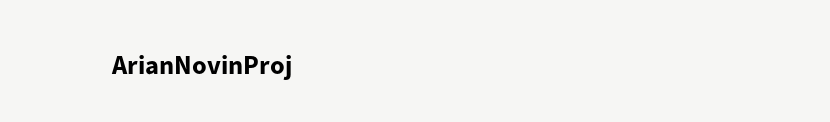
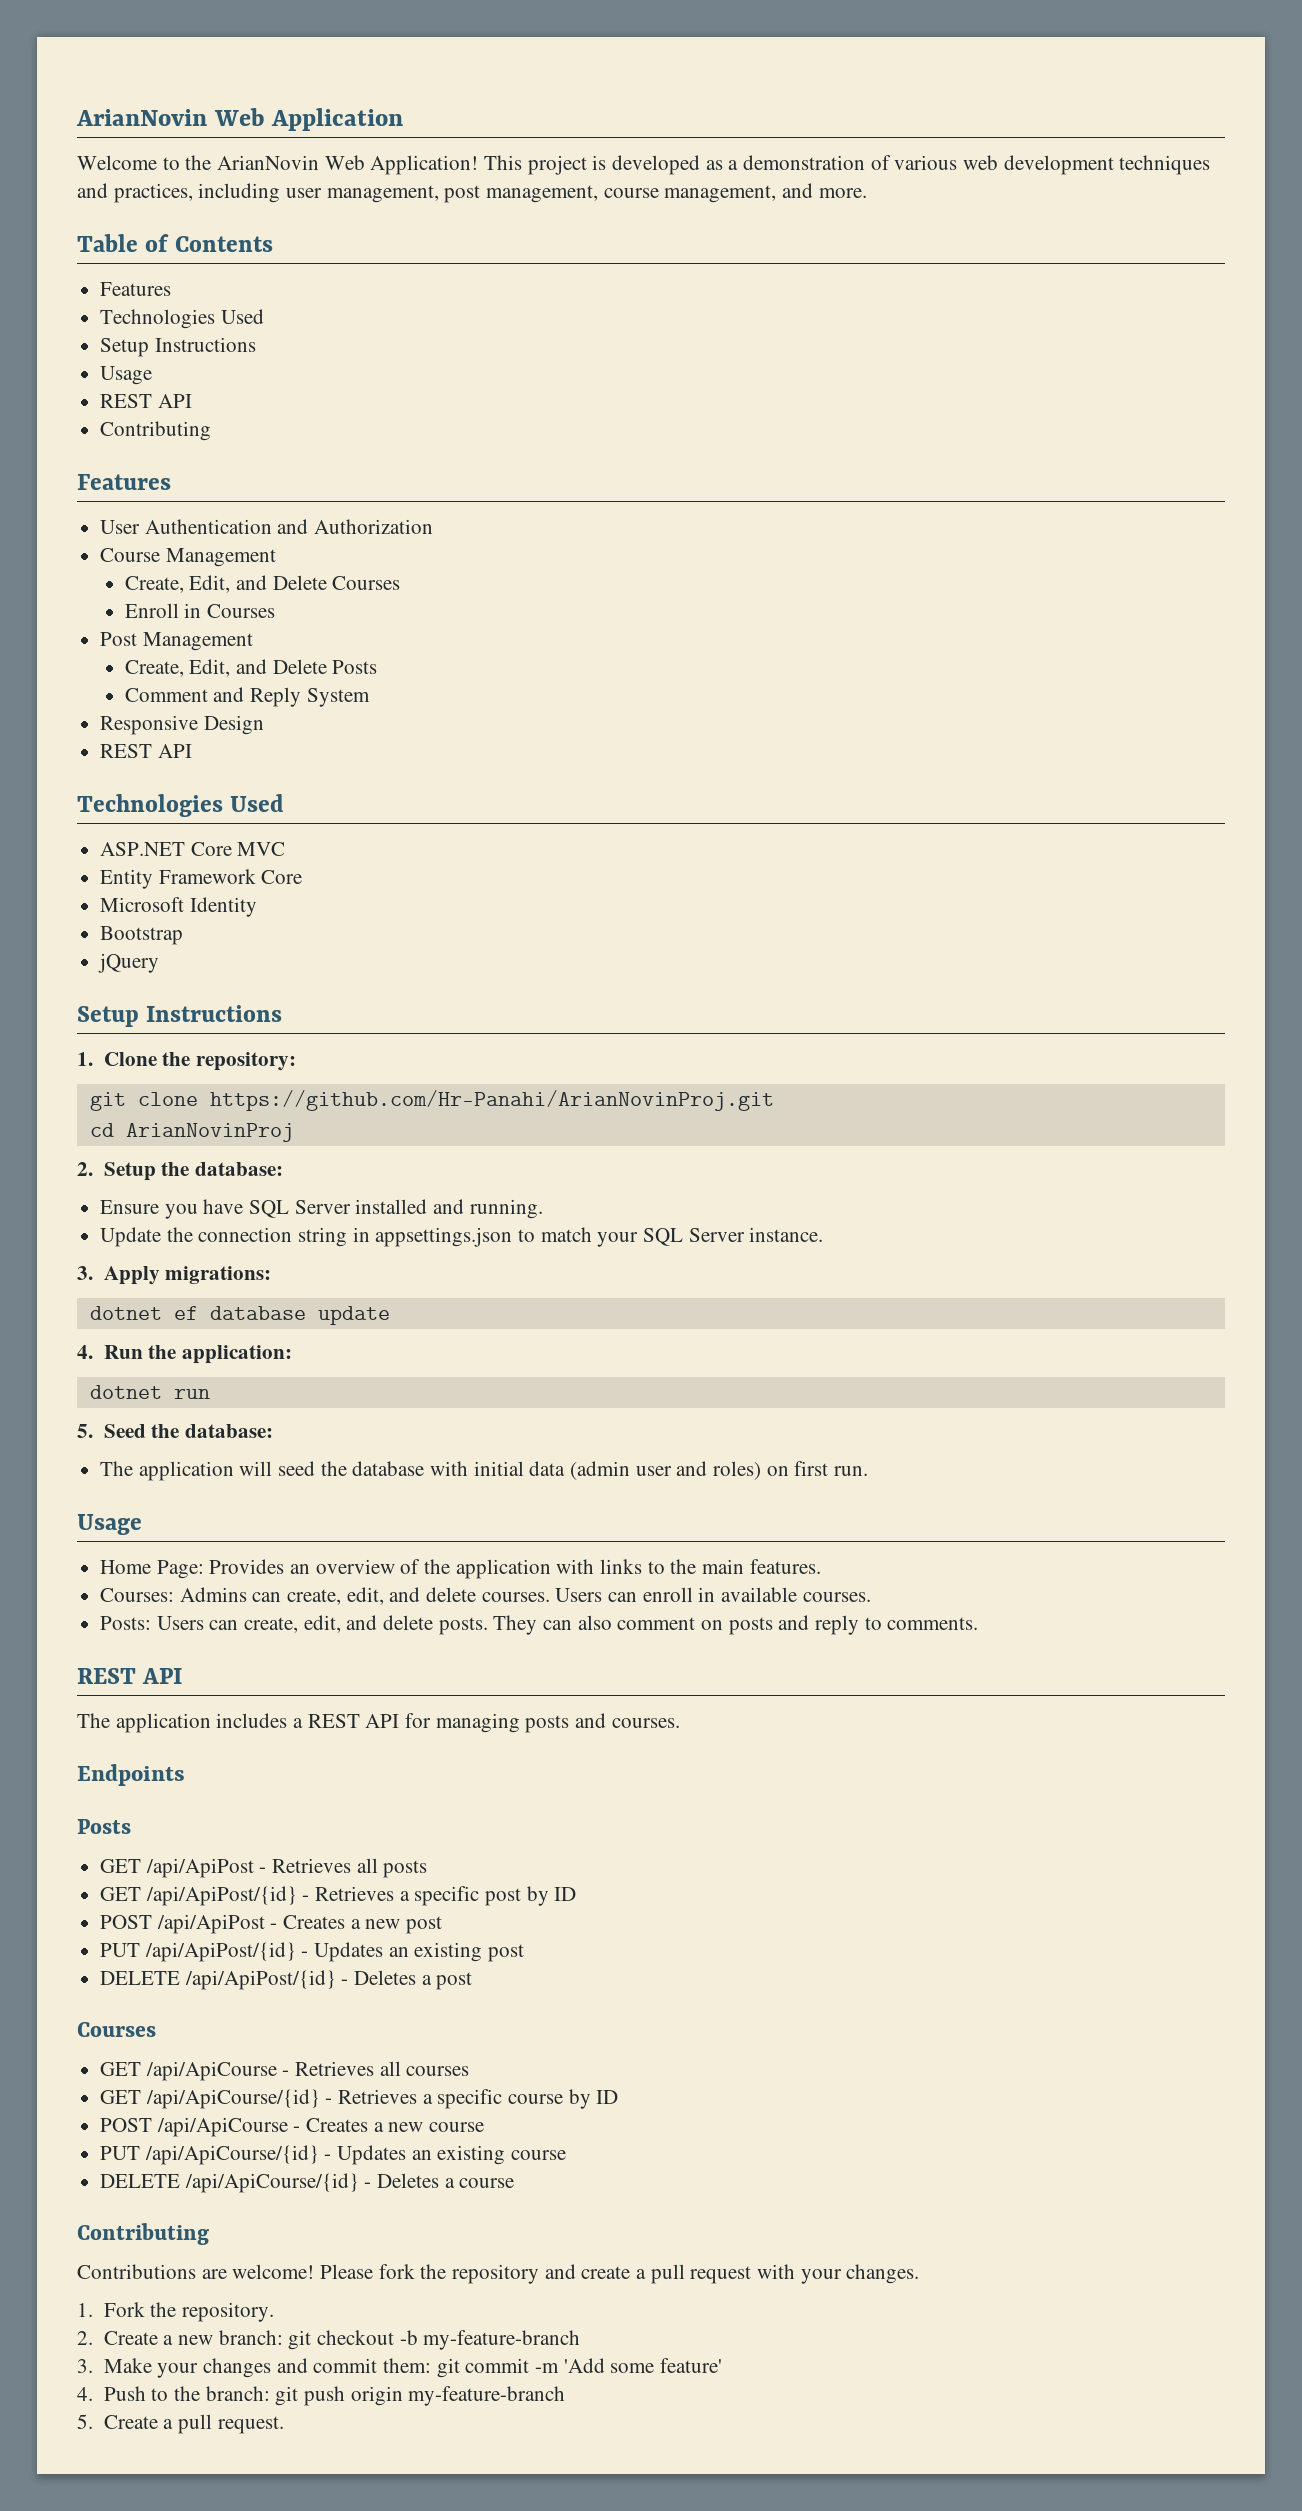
[111,55,292,80] ArianNovinProj -> [76,108,404,131] [77,155,1211,175] [77,183,867,203] [77,234,273,252] [100,282,172,296] [100,309,264,329] [100,337,256,357] [100,366,153,385] [100,394,192,408] [100,421,212,441] [77,474,171,490] [100,519,434,534] [100,548,276,567] [124,575,401,593] [124,603,275,618] [100,632,253,651] [124,659,378,677] [124,687,370,707] [100,715,264,735] [100,744,192,758] [77,794,285,817] [100,842,286,856] [100,869,303,889] [100,897,257,917] [100,926,184,945] [98,953,160,973] [77,1005,283,1027] [77,1052,296,1071] [89,1090,774,1111] [89,1123,294,1142] [77,1162,283,1181] [100,1199,543,1219] [100,1227,824,1247] [77,1266,272,1285] [89,1306,390,1325] [77,1345,292,1364] [89,1385,210,1399] [77,1424,273,1438] [100,1461,869,1481] [77,1514,142,1535] [100,1559,821,1579] [100,1587,871,1605] [100,1615,979,1635] [77,1668,183,1684] [77,1713,680,1733] [77,1764,185,1786] [77,1819,131,1834] [100,1858,428,1878] [100,1886,577,1906] [100,1914,443,1934] [100,1942,525,1962] [100,1970,473,1990] [77,2022,156,2037] [100,2061,470,2081] [100,2089,619,2109] [100,2117,485,2137] [100,2145,567,2165] [100,2173,515,2193] [77,2223,209,2245] [77,2264,920,2284] [77,2302,274,2322] [77,2330,581,2350] [77,2358,722,2378] [77,2386,566,2406] [77,2414,284,2434] ArianNovin Web Application // Welcome to the ArianNovin Web Application! This project is developed as a demonstration of various web development techniques and practices, including user management, post management, course management, and more. // Table of Contents // Features // Technologies Used // Setup Instructions // Usage // REST API // Contributing // Features // User Authentication and Authorization // Course Management // Create, Edit, and Delete Courses // Enroll in Courses // Post Management // Create, Edit, and Delete Posts // Comment and Reply System // Responsive Design // REST API // Technologies Used // ASP.NET Core MVC // Entity Framework Core // Microsoft Identity // Bootstrap // jQuery // Setup Instructions // 1. Clone the repository: // git clone https://github.com/Hr-Panahi/ArianNovinProj.git // cd ArianNovinProj // 2. Setup the database: // Ensure you have SQL Server installed and running. // Update the connection string in appsettings.json to match your SQL Server instance. // 3. Apply migrations: // dotnet ef database update // 4. Run the application: // dotnet run // 5. Seed the database: // The application will seed the database with initial data (admin user and roles) on first run. // Usage // Home Page: Provides an overview of the application with links to the main features. // Courses: Admins can create, edit, and delete courses. Users can enroll in available courses. // Posts: Users can create, edit, and delete posts. They can also comment on posts and reply to comments. // REST API // The application includes a REST API for managing posts and courses. // Endpoints // Posts // GET /api/ApiPost - Retrieves all posts // GET /api/ApiPost/{id} - Retrieves a specific post by ID // POST /api/ApiPost - Creates a new post // PUT /api/ApiPost/{id} - Updates an existing post // DELETE /api/ApiPost/{id} - Deletes a post // Courses // GET /api/ApiCourse - Retrieves all courses // GET /api/ApiCourse/{id} - Retrieves a specific course by ID // POST /api/ApiCourse - Creates a new course // PUT /api/ApiCourse/{id} - Updates an existing course // DELETE /api/ApiCourse/{id} - Deletes a course // Contributing // Contributions are welcome! Please fork the repository and create a pull request with your changes. // 1. Fork the repository. // 2. Create a new branch: git checkout -b my-feature-branch // 3. Make your changes and commit them: git commit -m 'Add some feature' // 4. Push to the branch: git push origin my-feature-branch // 5. Create a pull request.

